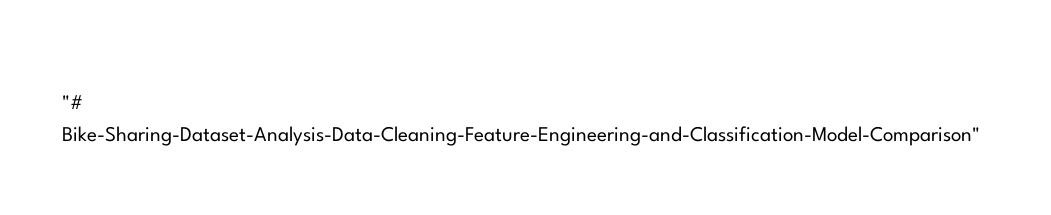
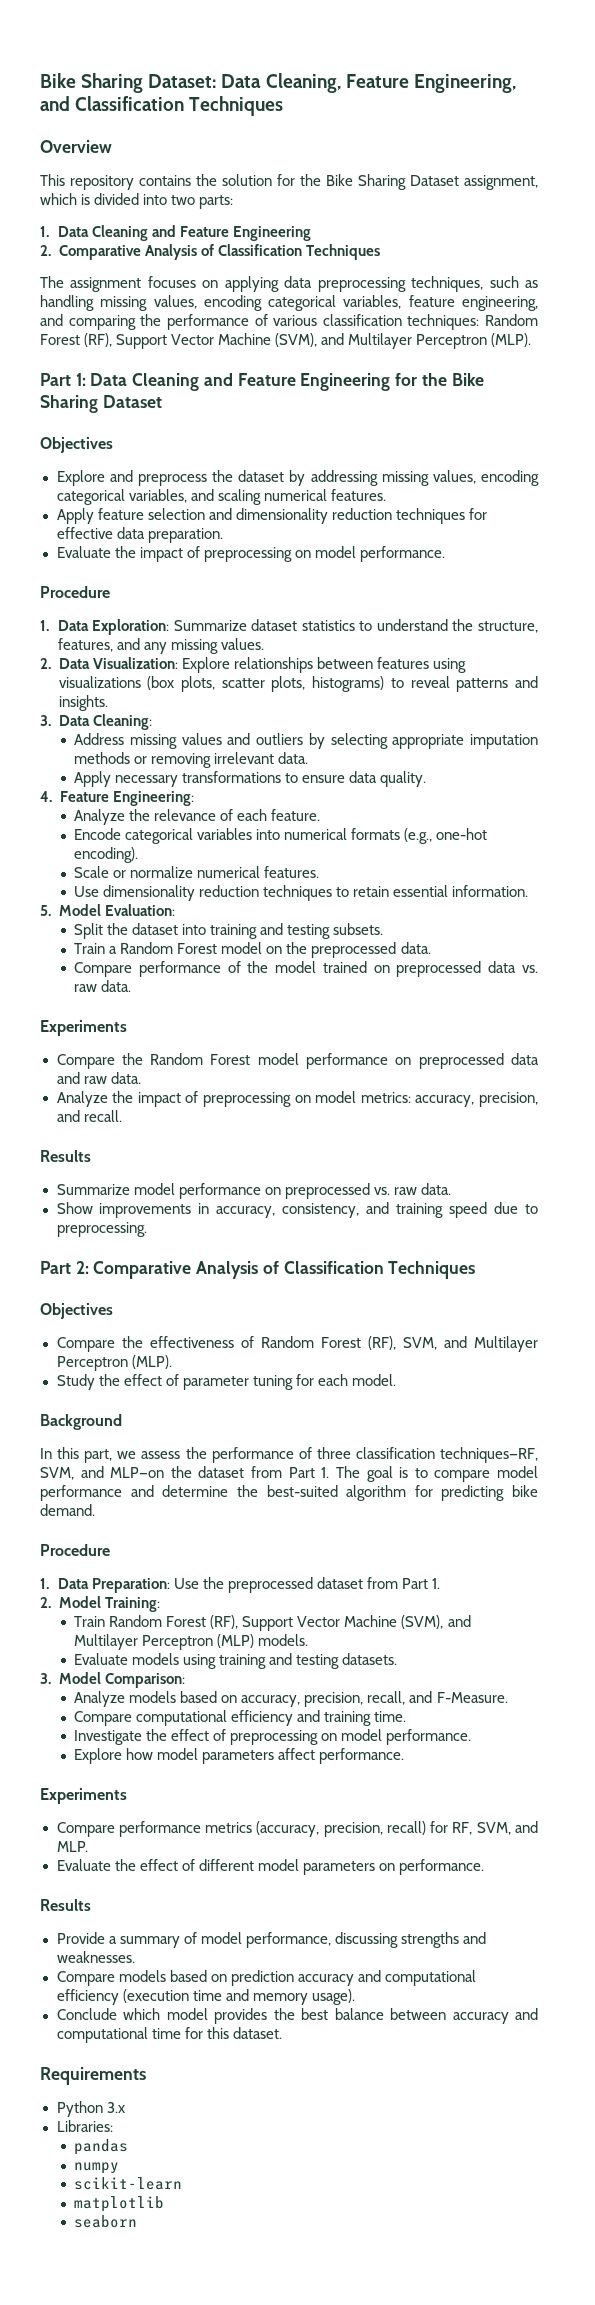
[62,95,83,109] [62,126,980,146] "# Bike-Sharing-Dataset-Analysis-Data-Cleaning-Feature-Engineering-and-Classification-Model-Comparison" -> [40,73,516,93] [40,96,284,116] [40,140,112,153] [40,174,538,190] [40,193,234,209] [40,225,311,241] [40,244,380,260] [40,276,539,292] [40,295,538,311] [40,314,538,330] [40,333,532,349] [40,373,484,391] [40,395,162,413] [40,437,113,453] [56,470,539,486] [56,489,386,505] [56,508,487,524] [56,527,223,543] [56,546,445,562] [40,586,110,598] [40,619,538,635] [57,638,264,654] [40,657,466,673] [58,676,538,692] [58,695,108,711] [40,714,152,730] [74,733,538,749] [74,752,309,768] [74,771,427,787] [40,791,194,806] [74,809,321,825] [74,828,488,844] [74,847,139,863] [74,866,320,878] [74,885,529,901] [40,904,175,916] [74,923,384,939] [74,942,431,958] [74,961,538,977] [74,980,132,992] [40,1020,127,1036] [56,1053,539,1069] [56,1072,141,1084] [56,1091,538,1107] [56,1110,122,1122] [40,1150,91,1162] [56,1183,451,1199] [56,1202,539,1218] [56,1222,147,1237] [40,1261,476,1279] [40,1303,113,1319] [56,1336,538,1352] [56,1355,172,1371] [56,1374,396,1390] [40,1414,122,1430] [40,1447,539,1463] [40,1466,539,1482] [40,1485,538,1501] [40,1504,95,1516] [40,1544,110,1556] [40,1577,441,1593] [40,1596,160,1612] [74,1615,471,1631] [74,1634,309,1650] [74,1653,398,1669] [40,1672,185,1688] [74,1691,508,1707] [74,1710,407,1726] [74,1729,472,1745] [74,1748,405,1764] [40,1788,127,1804] [56,1821,539,1837] [56,1841,89,1852] [56,1859,484,1875] [40,1899,91,1911] [56,1932,486,1948] [56,1951,135,1963] [56,1970,476,1986] [56,1989,355,2005] [56,2008,538,2024] [56,2027,282,2043] [40,2067,146,2085] [56,2101,125,2117] [56,2120,113,2132] [74,2139,129,2155] [74,2162,120,2174] [74,2177,183,2190] [74,2196,165,2212] [74,2215,138,2228] Bike Sharing Dataset: Data Cleaning, Feature Engineering, and Classification Techniques // Overview // This repository contains the solution for the Bike Sharing Dataset assignment, which is divided into two parts: // 1. Data Cleaning and Feature Engineering // 2. Comparative Analysis of Classification Techniques // The assignment focuses on applying data preprocessing techniques, such as handling missing values, encoding categorical variables, feature engineering, and comparing the performance of various classification techniques: Random Forest (RF), Support Vector Machine (SVM), and Multilayer Perceptron (MLP). // Part 1: Data Cleaning and Feature Engineering for the Bike Sharing Dataset // Objectives // Explore and preprocess the dataset by addressing missing values, encoding categorical variables, and scaling numerical features. // Apply feature selection and dimensionality reduction techniques for effective data preparation. // Evaluate the impact of preprocessing on model performance. // Procedure // 1. Data Exploration: Summarize dataset statistics to understand the structure, features, and any missing values. // 2. Data Visualization: Explore relationships between features using visualizations (box plots, scatter plots, histograms) to reveal patterns and insights. // 3. Data Cleaning: // Address missing values and outliers by selecting appropriate imputation methods or removing irrelevant data. // Apply necessary transformations to ensure data quality. // 4. Feature Engineering: // Analyze the relevance of each feature. // Encode categorical variables into numerical formats (e.g., one-hot encoding). // Scale or normalize numerical features. // Use dimensionality reduction techniques to retain essential information. // 5. Model Evaluation: // Split the dataset into training and testing subsets. // Train a Random Forest model on the preprocessed data. // Compare performance of the model trained on preprocessed data vs. raw data. // Experiments // Compare the Random Forest model performance on preprocessed data and raw data. // Analyze the impact of preprocessing on model metrics: accuracy, precision, and recall. // Results // Summarize model performance on preprocessed vs. raw data. // Show improvements in accuracy, consistency, and training speed due to preprocessing. // Part 2: Comparative Analysis of Classification Techniques // Objectives // Compare the effectiveness of Random Forest (RF), SVM, and Multilayer Perceptron (MLP). // Study the effect of parameter tuning for each model. // Background // In this part, we assess the performance of three classification techniques—RF, SVM, and MLP—on the dataset from Part 1. The goal is to compare model performance and determine the best-suited algorithm for predicting bike demand. // Procedure // 1. Data Preparation: Use the preprocessed dataset from Part 1. // 2. Model Training: // Train Random Forest (RF), Support Vector Machine (SVM), and Multilayer Perceptron (MLP) models. // Evaluate models using training and testing datasets. // 3. Model Comparison: // Analyze models based on accuracy, precision, recall, and F-Measure. // Compare computational efficiency and training time. // Investigate the effect of preprocessing on model performance. // Explore how model parameters affect performance. // Experiments // Compare performance metrics (accuracy, precision, recall) for RF, SVM, and MLP. // Evaluate the effect of different model parameters on performance. // Results // Provide a summary of model performance, discussing strengths and weaknesses. // Compare models based on prediction accuracy and computational efficiency (execution time and memory usage). // Conclude which model provides the best balance between accuracy and computational time for this dataset. // Requirements // Python 3.x // Libraries: // pandas // numpy // scikit-learn // matplotlib // seaborn

